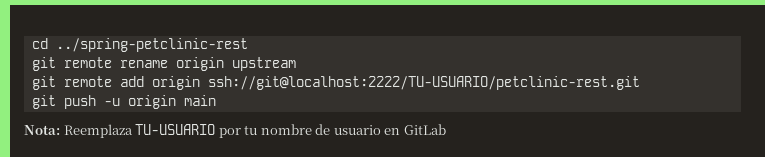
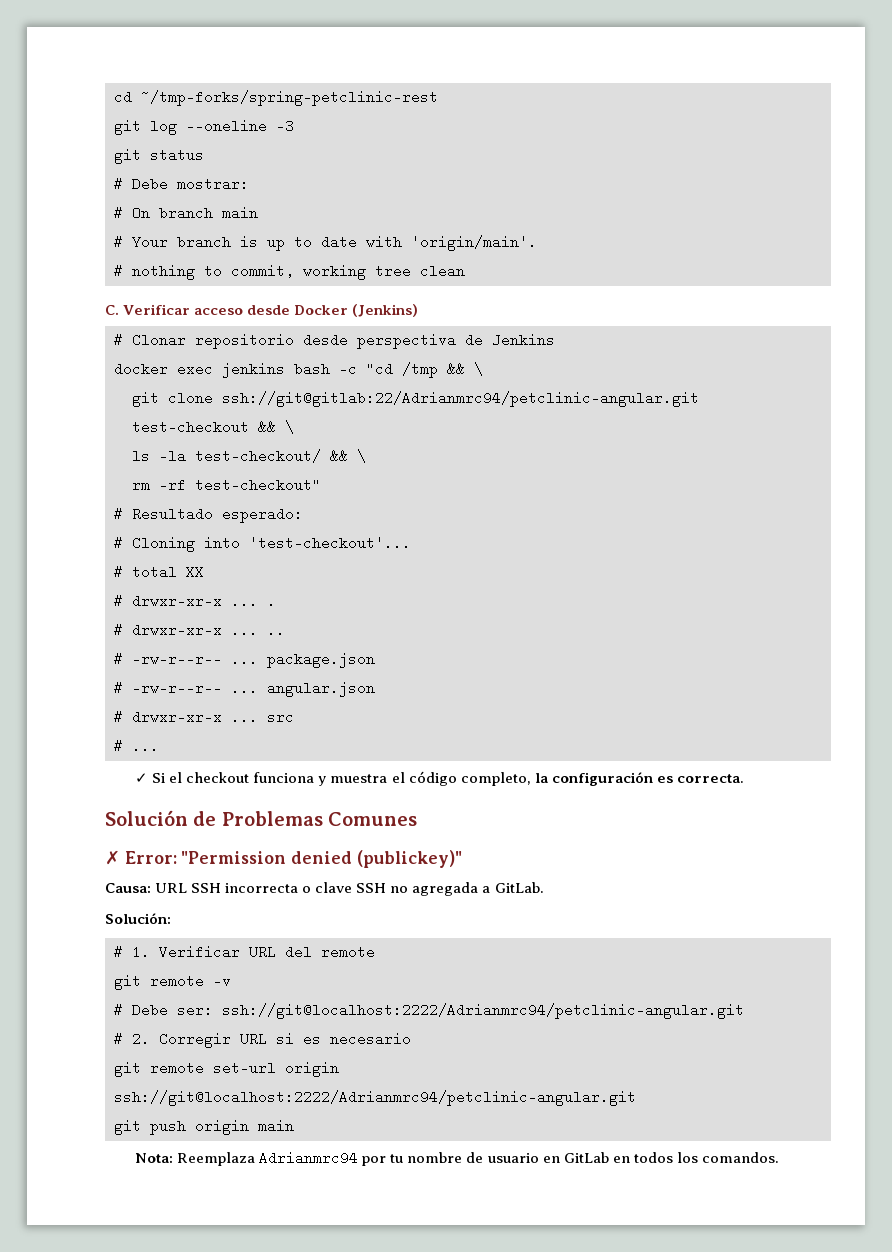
[55,38,248,52] [31,57,296,71] [31,76,640,90] ../spring-petclinic-rest // git remote rename origin upstream // git remote add origin ssh://git@localhost:2222/TU-USUARIO/petclinic-rest.git -> [141,90,438,106] [114,119,294,135] [114,148,204,164] [114,177,249,191] [114,206,258,220] [114,235,537,251] [114,264,465,280] [105,304,419,317] [114,333,555,349] [114,362,483,378] [132,391,699,407] [132,420,294,434] [132,449,366,463] [132,478,321,492] [114,507,303,523] [114,536,411,552] [114,565,204,579] [114,594,276,608] [114,623,285,637] [114,652,375,668] [114,681,375,697] [114,710,294,724] [114,739,159,753] [135,771,744,786] [105,810,418,826] [105,850,462,868] [105,882,544,896] [105,913,171,924] [114,945,375,959] [114,974,231,990] [114,1003,744,1019] [114,1032,411,1048] [114,1061,339,1077] [114,1090,636,1106] ~/tmp-forks/spring-petclinic-rest // git log --oneline -3 // git status // # Debe mostrar: // # On branch main // # Your branch is up to date with 'origin/main'. // # nothing to commit, working tree clean // C. Verificar acceso desde Docker (Jenkins) // # Clonar repositorio desde perspectiva de Jenkins // docker exec jenkins bash -c "cd /tmp && \ // git clone ssh://git@gitlab:22/Adrianmrc94/petclinic-angular.git test-checkout && \ // ls -la test-checkout/ && \ // rm -rf test-checkout" // # Resultado esperado: // # Cloning into 'test-checkout'... // # total XX // # drwxr-xr-x ... . // # drwxr-xr-x ... .. // # -rw-r--r-- ... package.json // # -rw-r--r-- ... angular.json // # drwxr-xr-x ... src // # ... // ✓ Si el checkout funciona y muestra el código completo, la configuración es correcta. // Solución de Problemas Comunes // ✗ Error: "Permission denied (publickey)" // Causa: URL SSH incorrecta o clave SSH no agregada a GitLab. // Solución: // # 1. Verificar URL del remote // git remote -v // # Debe ser: ssh://git@localhost:2222/Adrianmrc94/petclinic-angular.git // # 2. Corregir URL si es necesario // git remote set-url origin ssh://git@localhost:2222/Adrianmrc94/petclinic-angular.git
[103,98,120,106] -u -> (186, 1128) none
[135,124,216,135] TU-USUARIO -> [259,1151,359,1165] Adrianmrc94
(446, 129) none -> [612,1152,779,1163] en todos los comandos.

